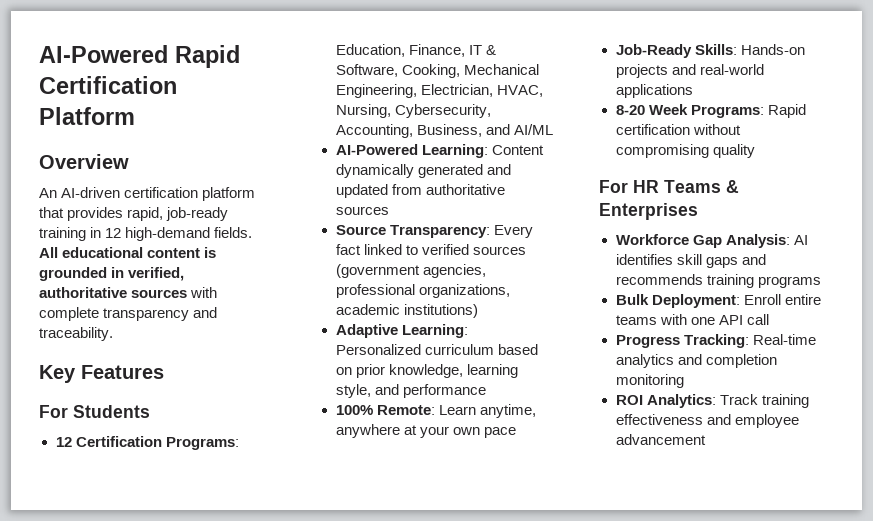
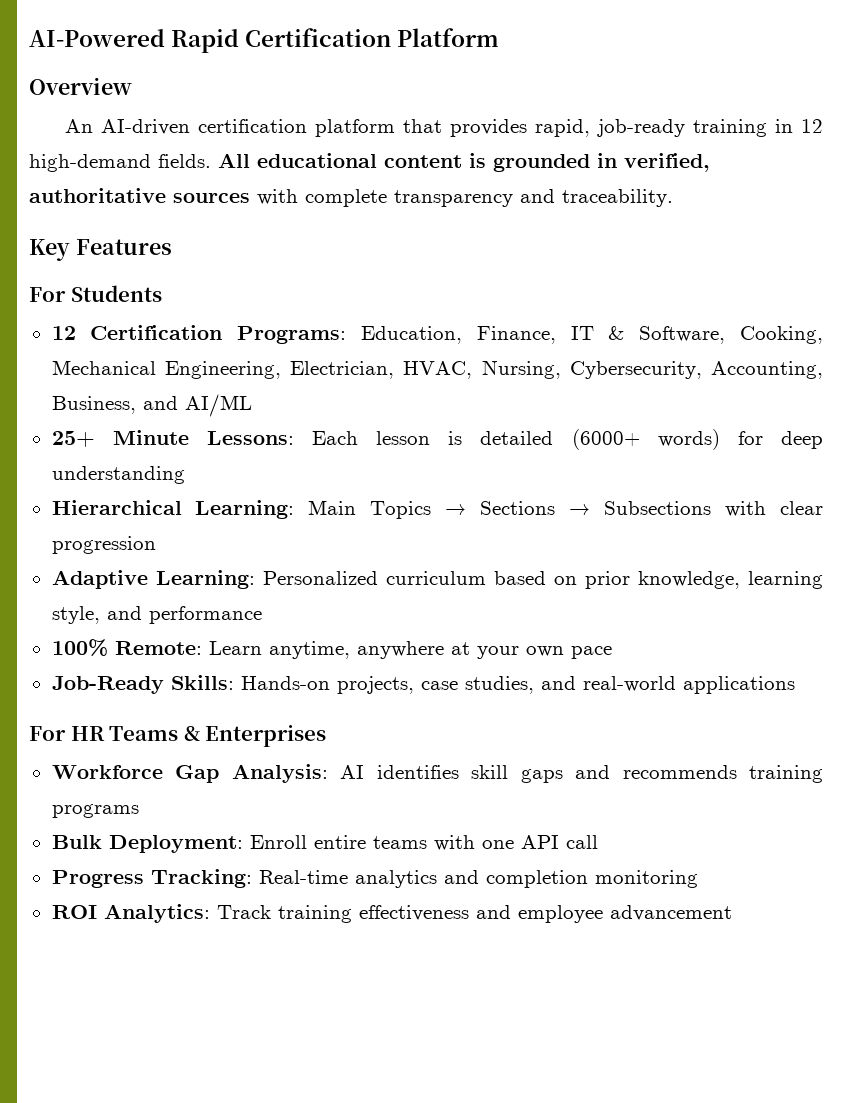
[335,144,544,158] [335,164,511,178] [335,184,505,198] [335,206,389,215] [335,225,533,238] [335,244,526,255] [335,264,486,278] [335,284,510,298] [335,304,478,318] AI-Powered Learning: Content dynamically generated and updated from authoritative sources // Source Transparency: Every fact linked to verified sources (government agencies, professional organizations, academic institutions) -> [51,429,823,450] [51,466,185,484] [51,500,823,519] [51,536,156,554] 25+ Minute Lessons: Each lesson is detailed (6000+ words) for deep understanding // Hierarchical Learning: Main Topics → Sections → Subsections with clear progression
[615,64,668,78] projects -> [336,676,534,694] projects, case studies,
[615,104,806,118] [615,124,741,135] [615,144,755,158] // 8-20 Week Programs: Rapid certification without compromising quality -> (795, 685) none

